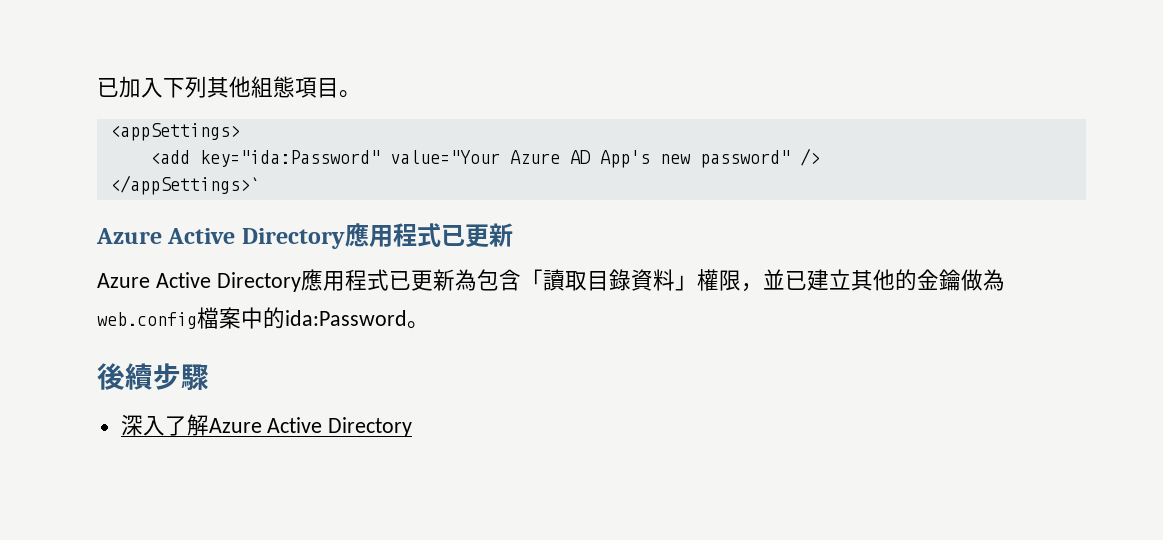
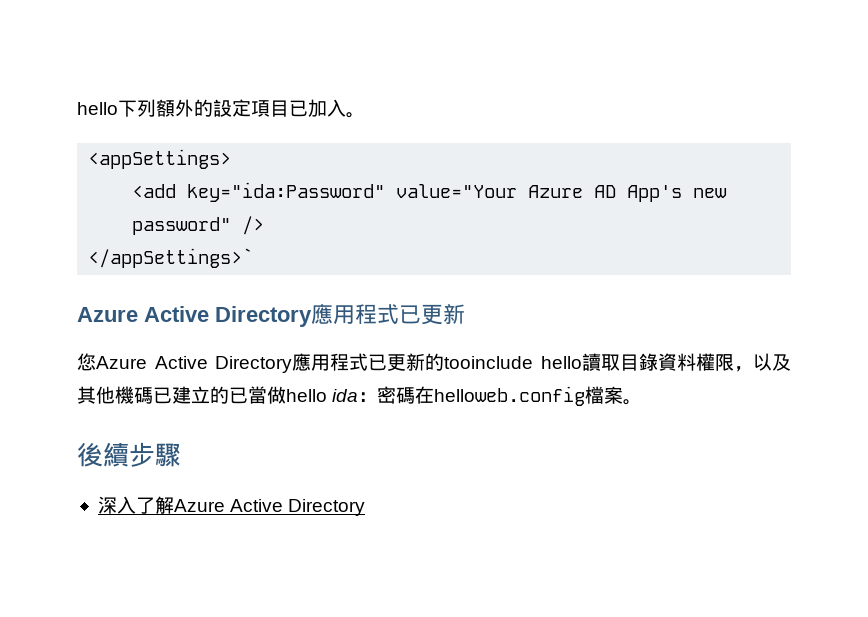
[97,76,339,98] 已加入下列其他組態項目 -> [77,99,346,117] hello下列額外的設定項目已加入
[97,269,543,292] Azure Active Directory應用程式已更新為包含「 -> [77,353,582,373] 您Azure Active Directory應用程式已更新的tooinclude hello
[674,269,1005,292] [97,307,407,329] 」權限，並已建立其他的金鑰做為web.config檔案中的ida:Password -> [696,353,791,372] [77,386,624,406] 權限，以及其他機碼已建立的已當做hello ida：密碼在helloweb.config檔案

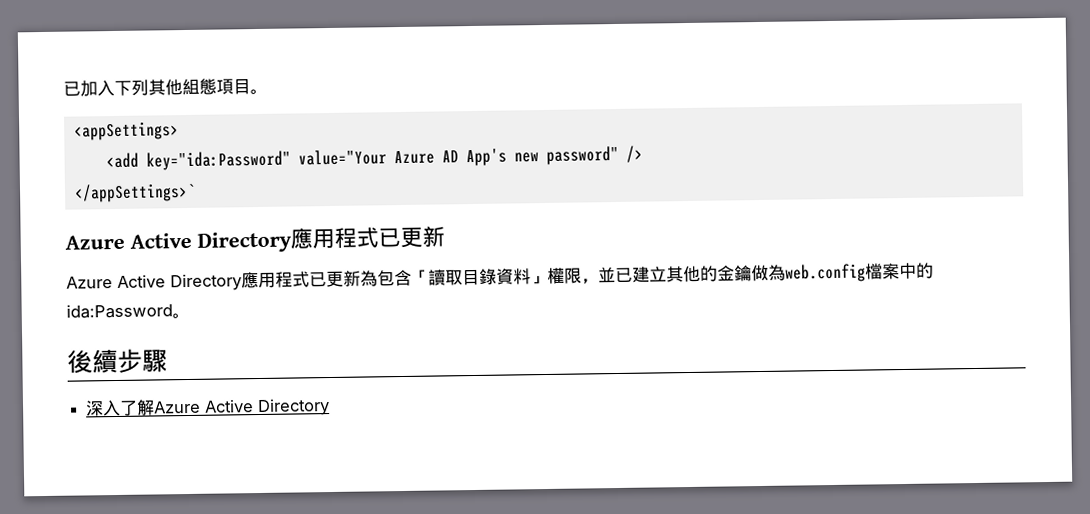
[77,99,346,117] hello下列額外的設定項目已加入 -> [63,78,251,97] 已加入下列其他組態項目
[77,353,582,373] 您Azure Active Directory應用程式已更新的tooinclude hello -> [66,269,429,292] Azure Active Directory應用程式已更新為包含「
[696,353,791,372] [77,386,624,406] 權限，以及其他機碼已建立的已當做hello ida：密碼在helloweb.config檔案 -> [530,262,934,285] [66,303,173,319] 」權限，並已建立其他的金鑰做為web.config檔案中的ida:Password

